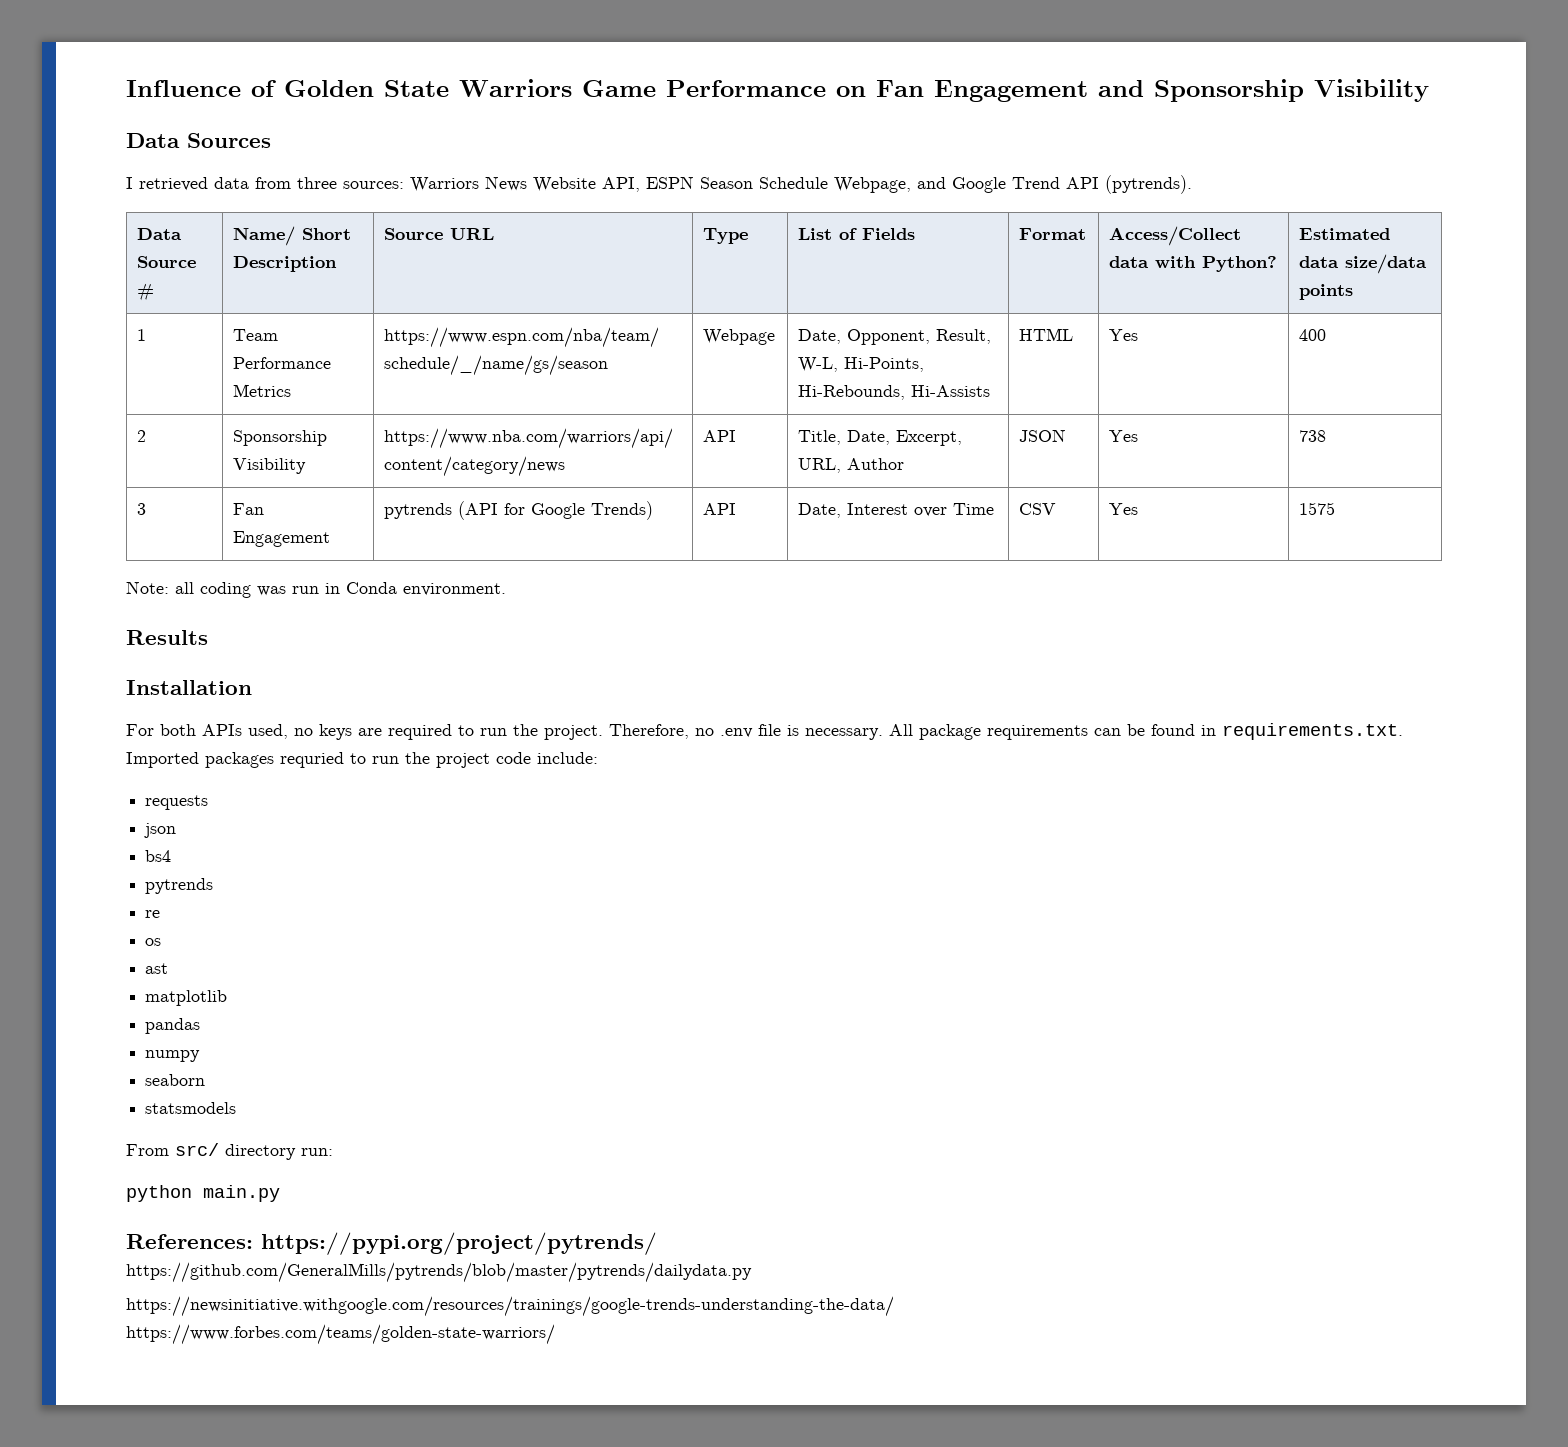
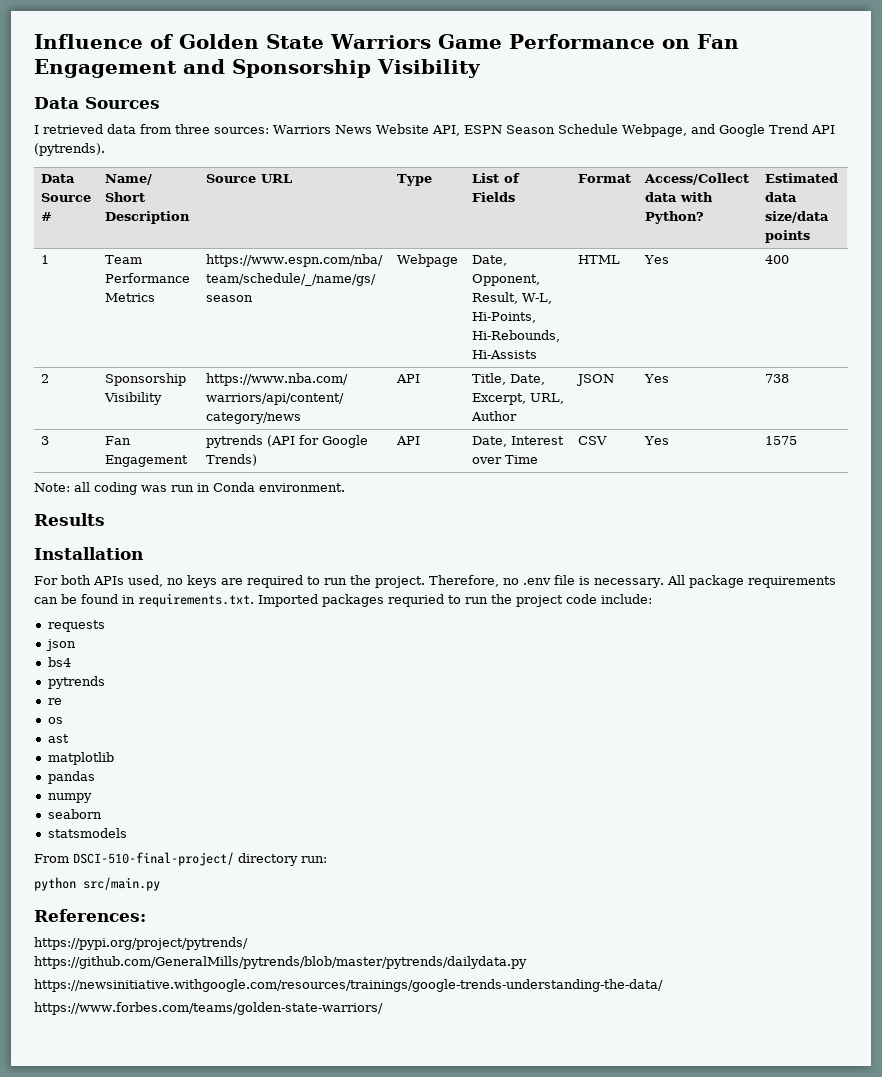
[175,1143,219,1156] src/ -> [73,852,234,866] DSCI-510-final-project/
[203,1185,280,1202] main.py -> [83,877,160,891] src/main.py
(253, 1241) none -> (146, 915) //

